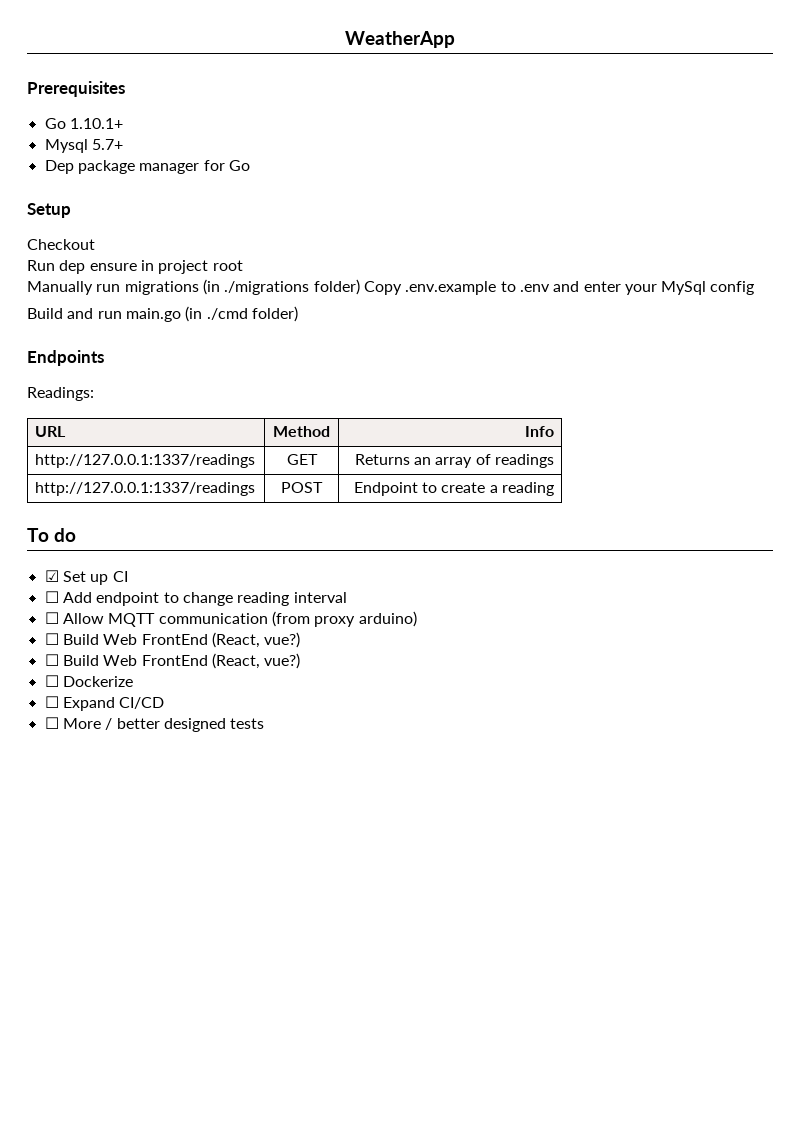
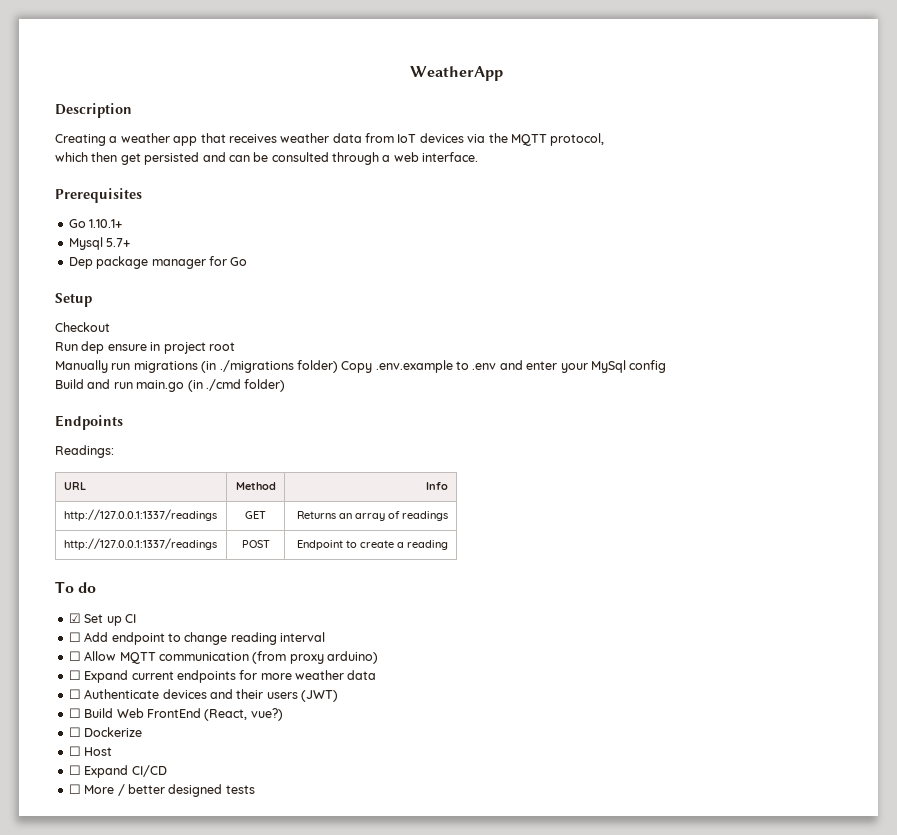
(455, 39) none -> [55,103,132,118] [55,133,605,146] [55,152,479,165] // Description // Creating a weather app that receives weather data from IoT devices via the MQTT protocol, // which then get persisted and can be consulted through a web interface.
[62,632,301,648] Build Web FrontEnd (React, vue?) -> [84,670,377,683] [68,689,338,702] Expand current endpoints for more weather data // ☐ Authenticate devices and their users (JWT)
(133, 681) none -> [68,746,113,756] // ☐ Host

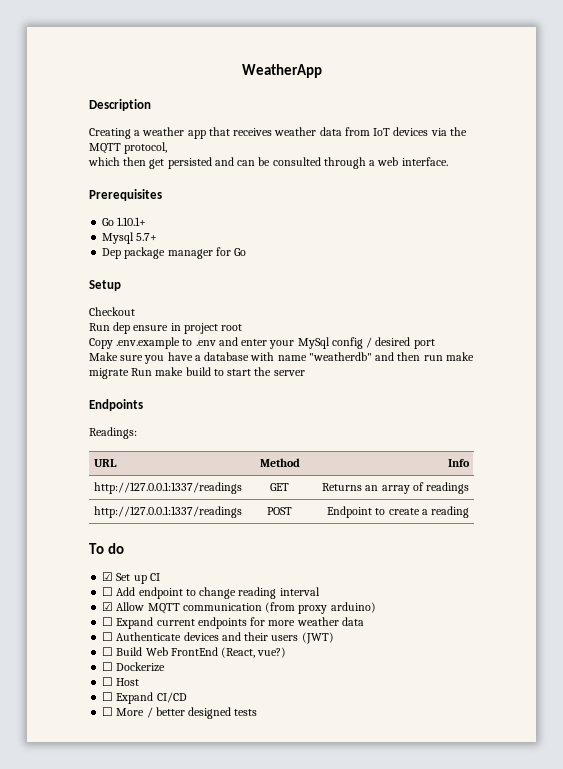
[55,360,338,373] Manually run migrations (in ./migrations folder) -> (243, 327) none
[55,379,286,392] // Build and run main.go (in ./cmd folder) -> [366,337,435,349] [89,352,474,364] [89,367,305,379] / desired port // Make sure you have a database with name "weatherdb" and then run make migrate Run make build to start the server
[68,651,81,661] ☐ -> [102,602,114,611] ☑

